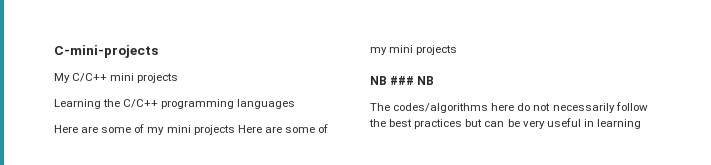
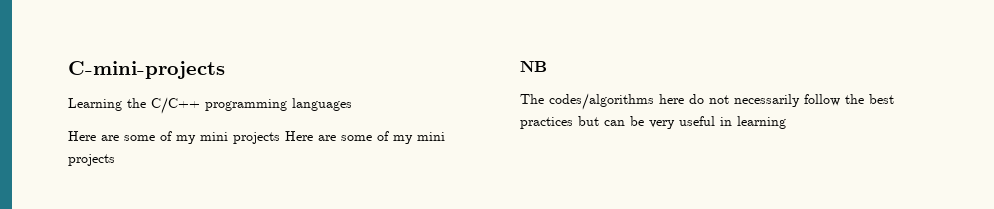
[54,73,179,83] // My C/C++ mini projects -> (225, 70) none
[390,76,435,85] ### NB -> (547, 66) none

